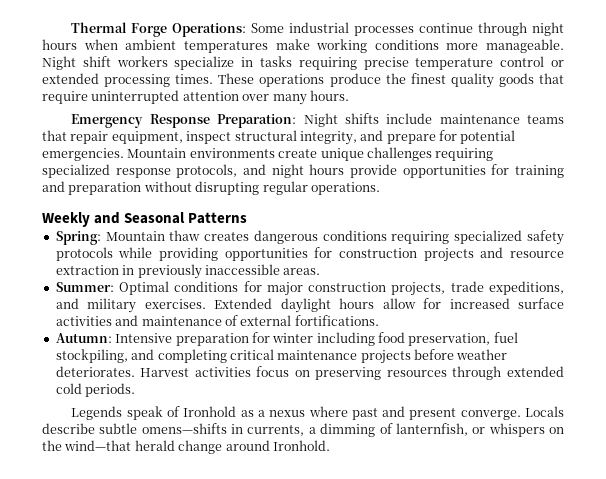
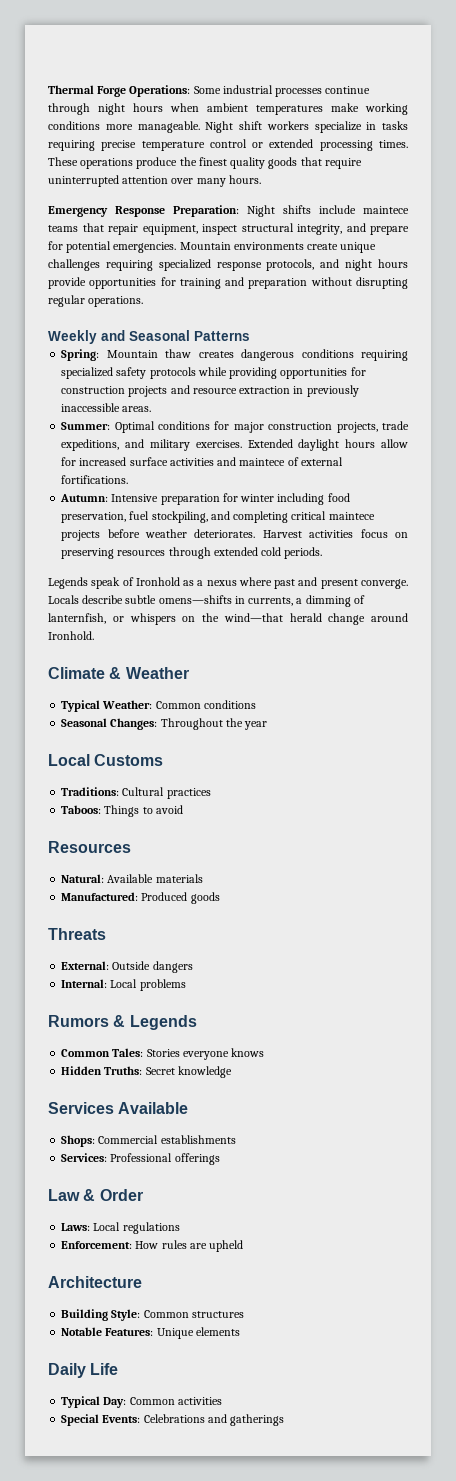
[439,114,520,124] maintenance -> [363,206,409,214] maintece
[141,316,222,326] maintenance -> [239,458,286,466] maintece
[277,350,358,360] maintenance -> [328,512,375,520] maintece
(330, 445) none -> [48,667,189,679] [61,700,256,712] [61,718,268,730] [48,754,164,766] [61,787,211,799] [61,805,183,817] [48,841,131,853] [61,874,203,883] [61,892,220,904] [48,928,106,940] [61,961,193,973] [61,979,186,991] [48,1015,197,1030] [61,1048,265,1060] [61,1066,232,1078] [48,1102,189,1114] [61,1135,236,1147] [61,1153,220,1165] [48,1189,143,1201] [61,1222,180,1234] [61,1240,244,1252] [48,1276,142,1288] [61,1309,244,1321] [61,1327,240,1339] [48,1363,119,1378] [61,1396,222,1408] [61,1414,285,1426] // Climate & Weather // Typical Weather: Common conditions // Seasonal Changes: Throughout the year // Local Customs // Traditions: Cultural practices // Taboos: Things to avoid // Resources // Natural: Available materials // Manufactured: Produced goods // Threats // External: Outside dangers // Internal: Local problems // Rumors & Legends // Common Tales: Stories everyone knows // Hidden Truths: Secret knowledge // Services Available // Shops: Commercial establishments // Services: Professional offerings // Law & Order // Laws: Local regulations // Enforcement: How rules are upheld // Architecture // Building Style: Common structures // Notable Features: Unique elements // Daily Life // Typical Day: Common activities // Special Events: Celebrations and gatherings

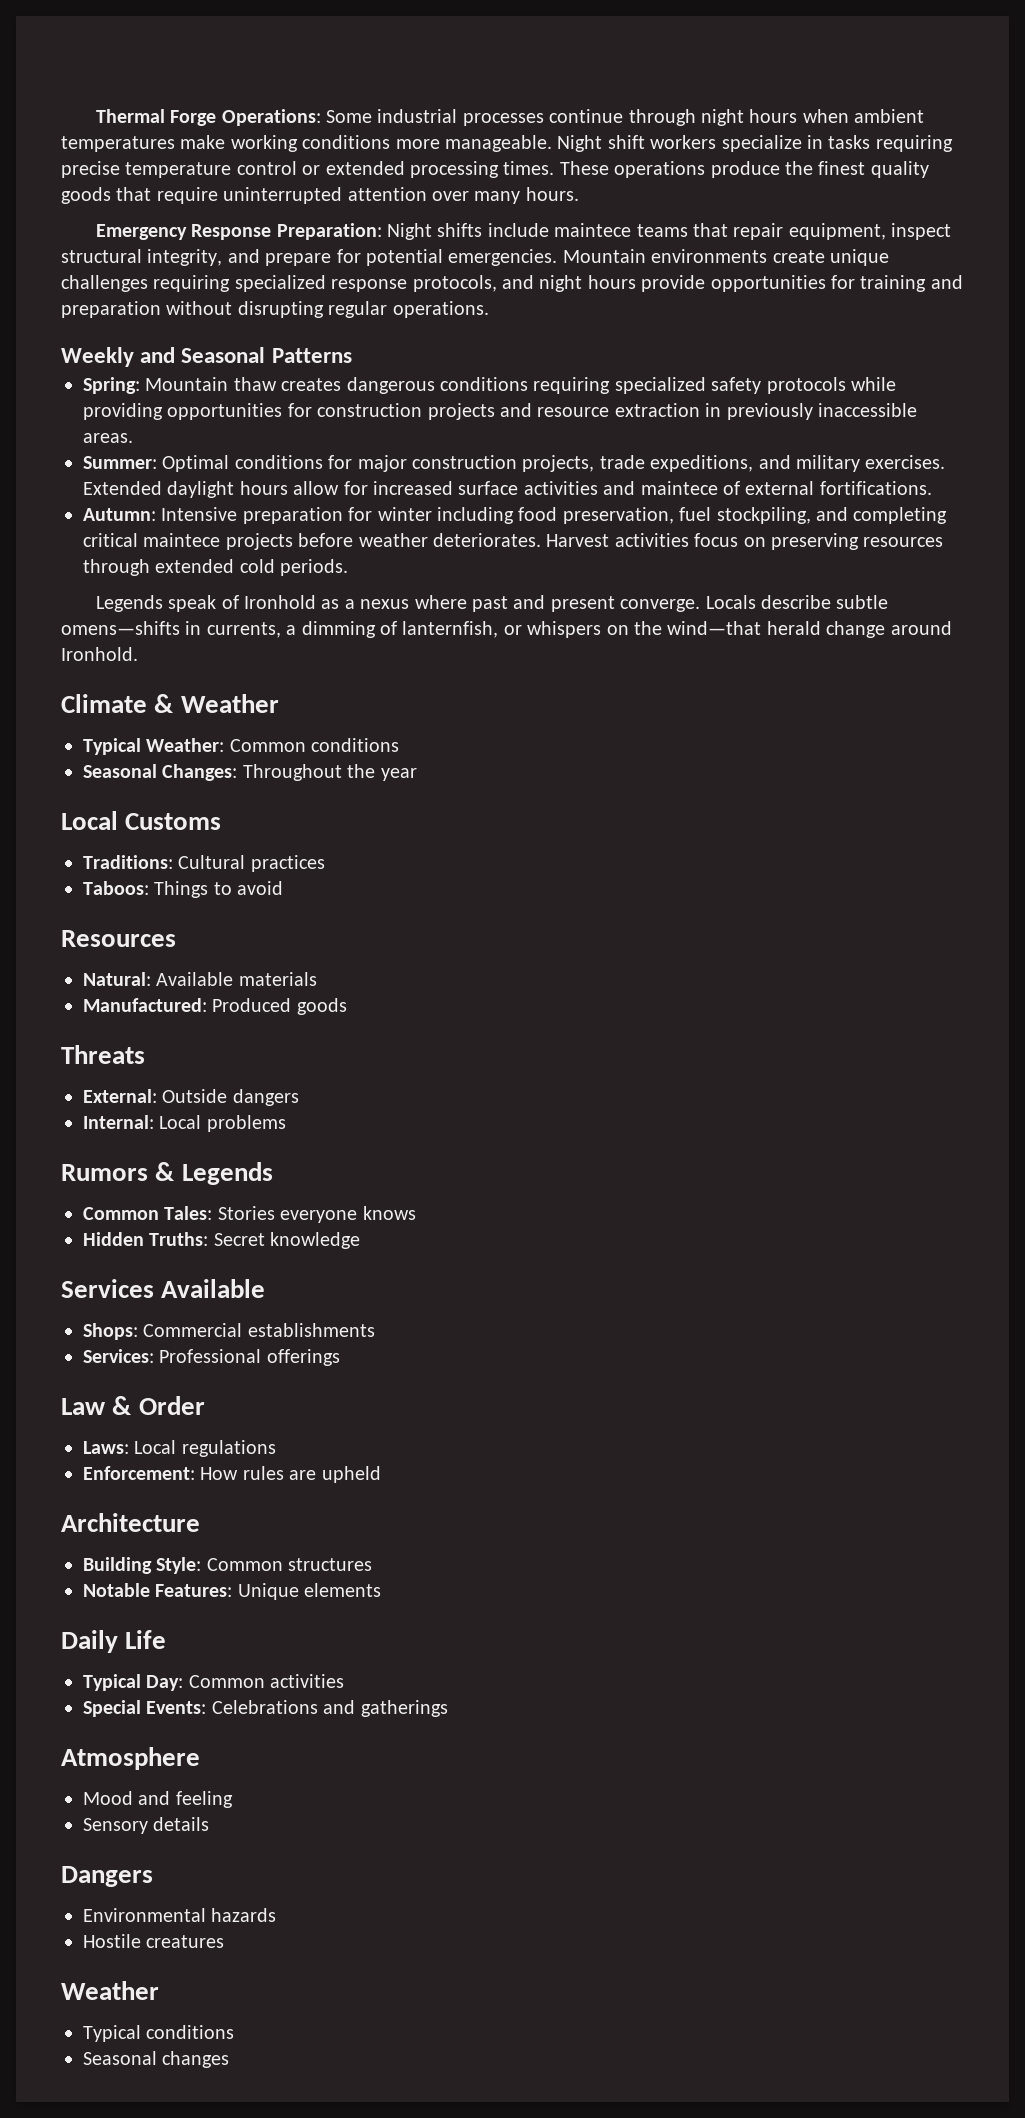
(285, 1420) none -> [61,1747,200,1770] [83,1791,233,1808] [83,1817,210,1834] [61,1866,153,1887] [83,1908,277,1922] [83,1934,225,1948] [61,1981,159,2000] [83,2025,235,2042] [83,2051,230,2068] // Atmosphere // Mood and feeling // Sensory details // Dangers // Environmental hazards // Hostile creatures // Weather // Typical conditions // Seasonal changes

